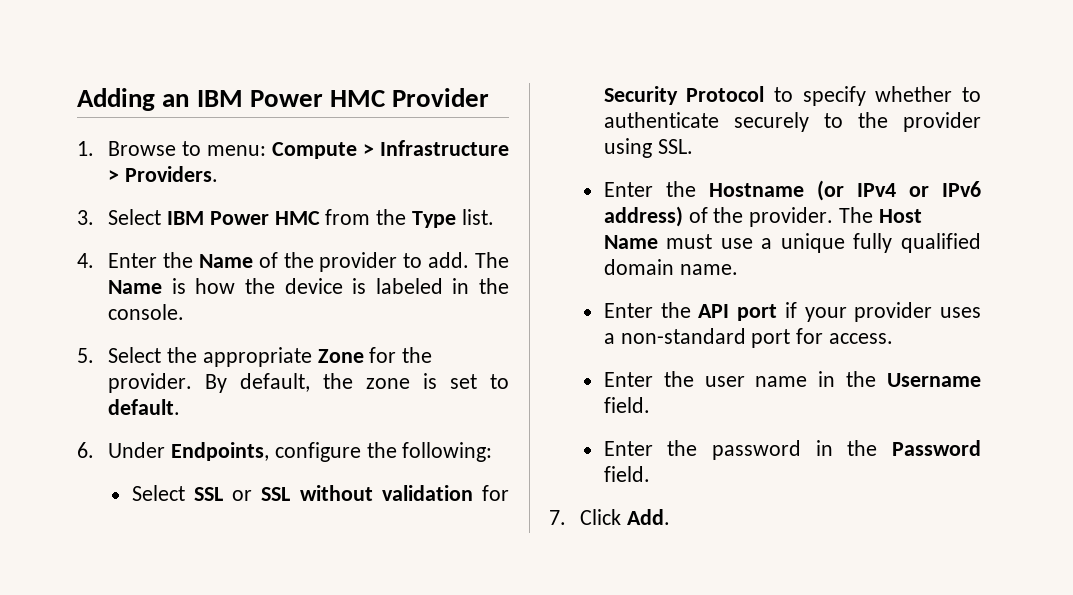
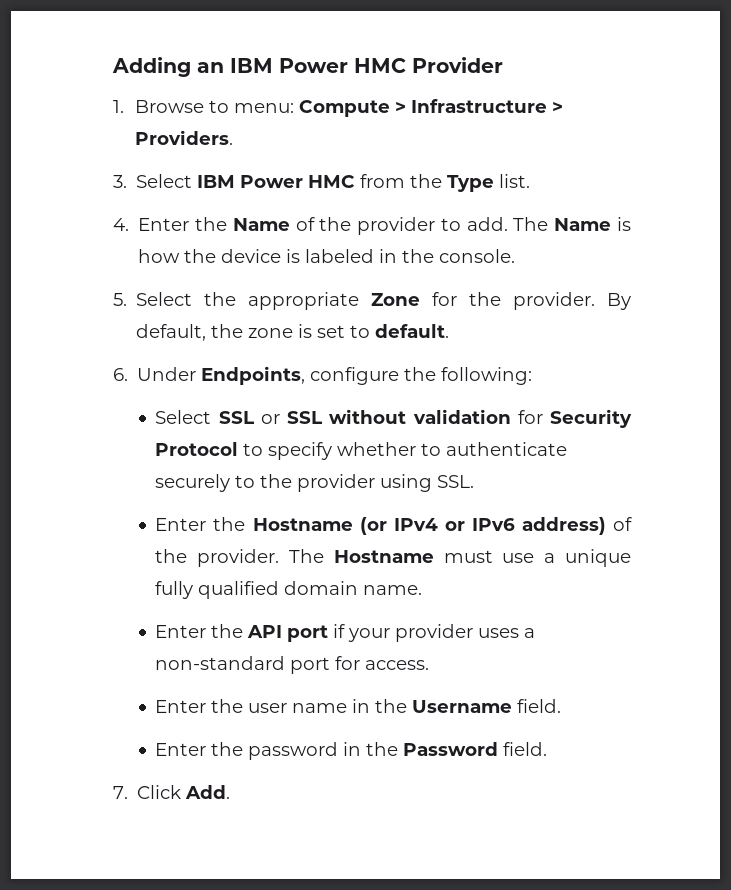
[878,209,922,223] [603,235,658,249] Host Name -> [333,550,434,563] Hostname

